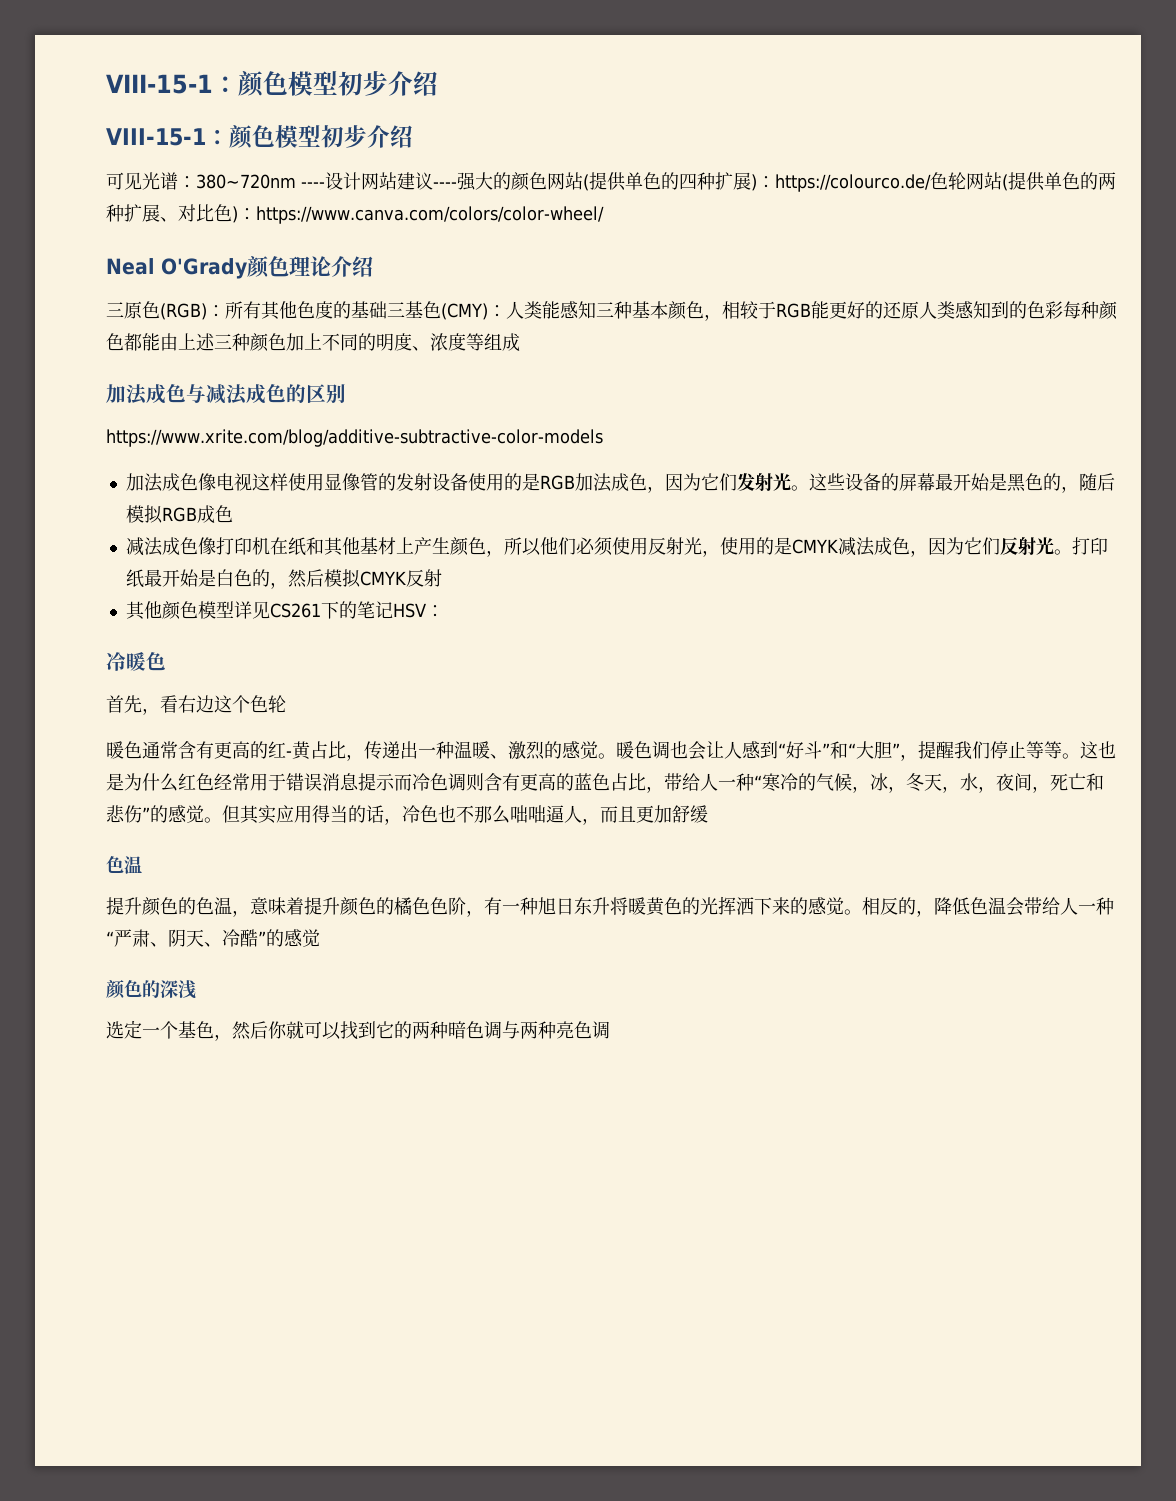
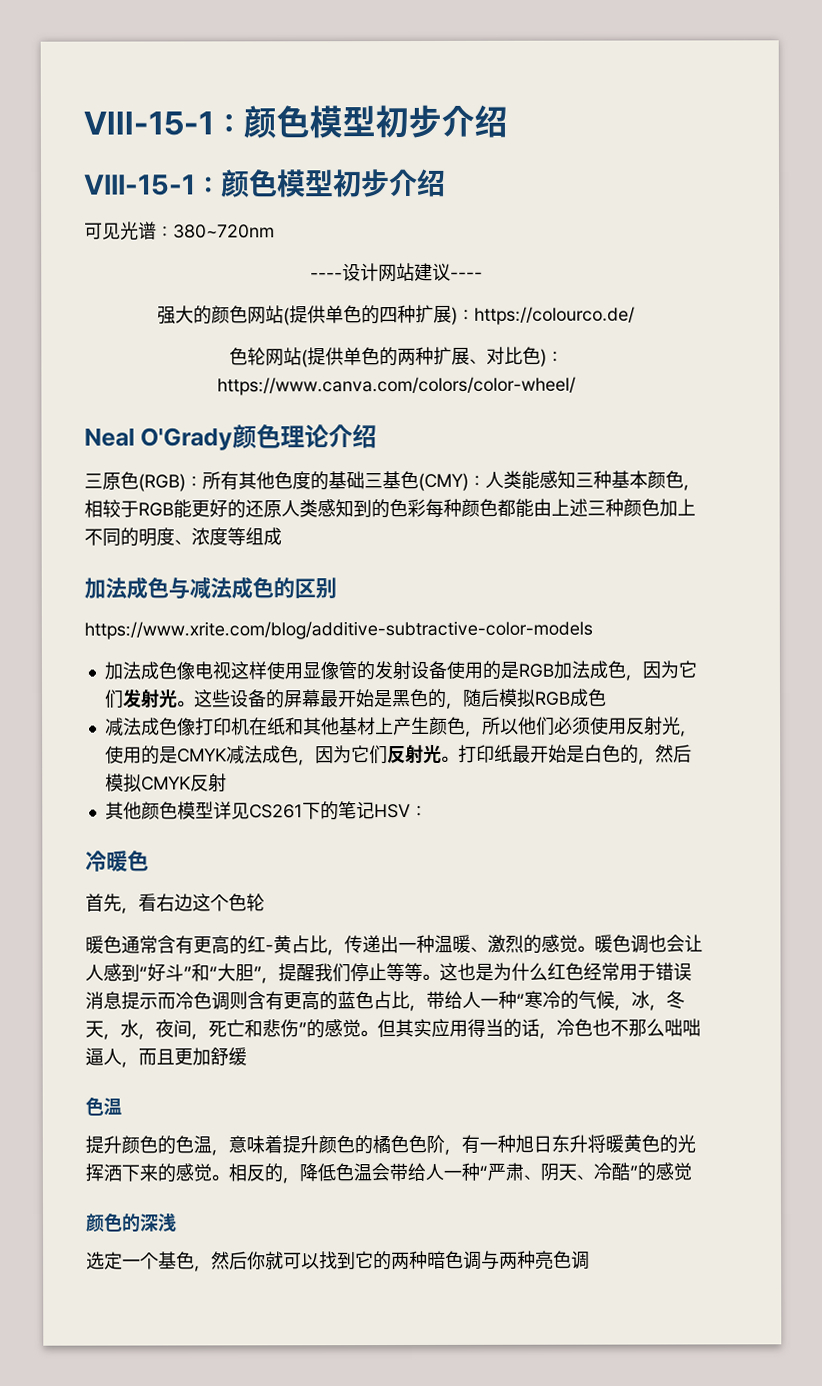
(296, 181) none -> (275, 231) //
(457, 185) none -> (483, 275) //
(931, 183) none -> (635, 315) //

